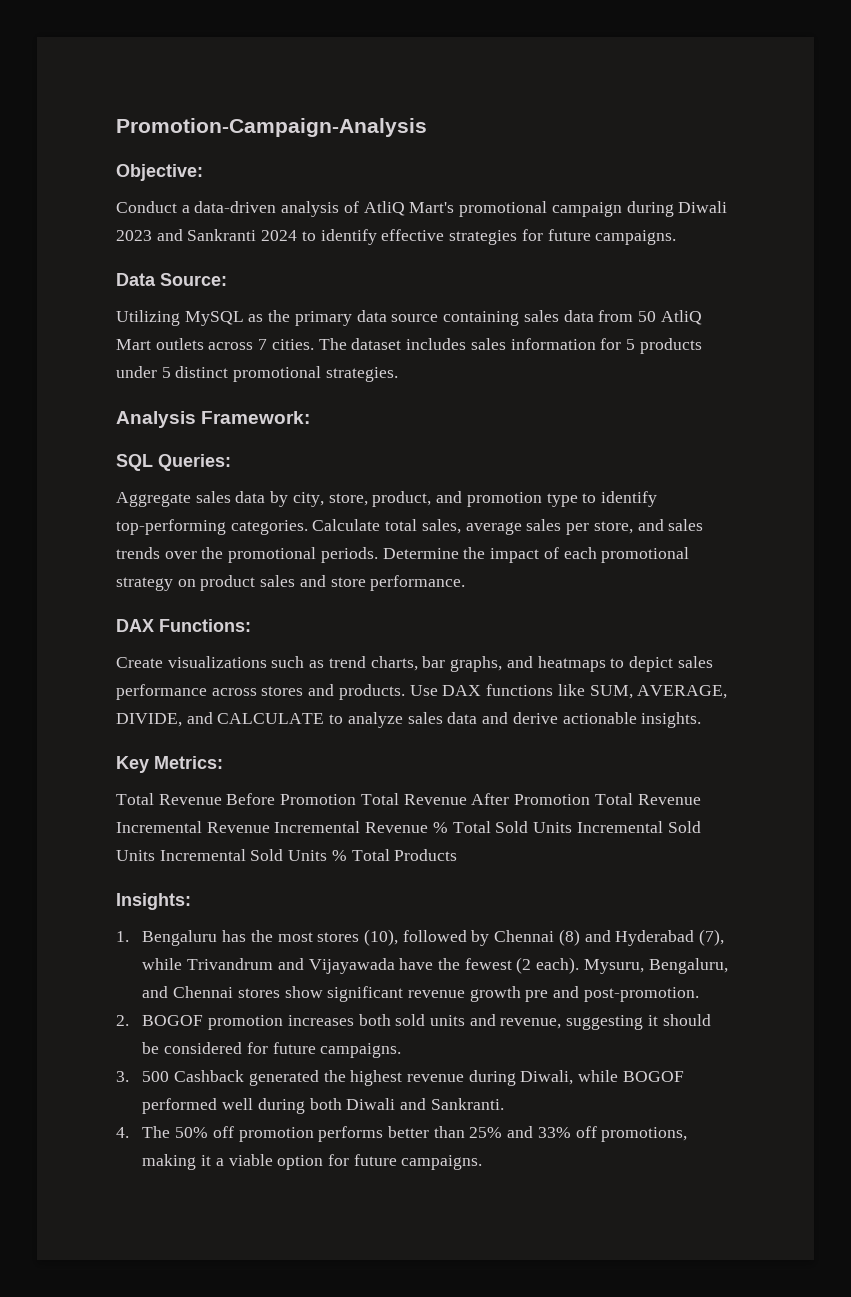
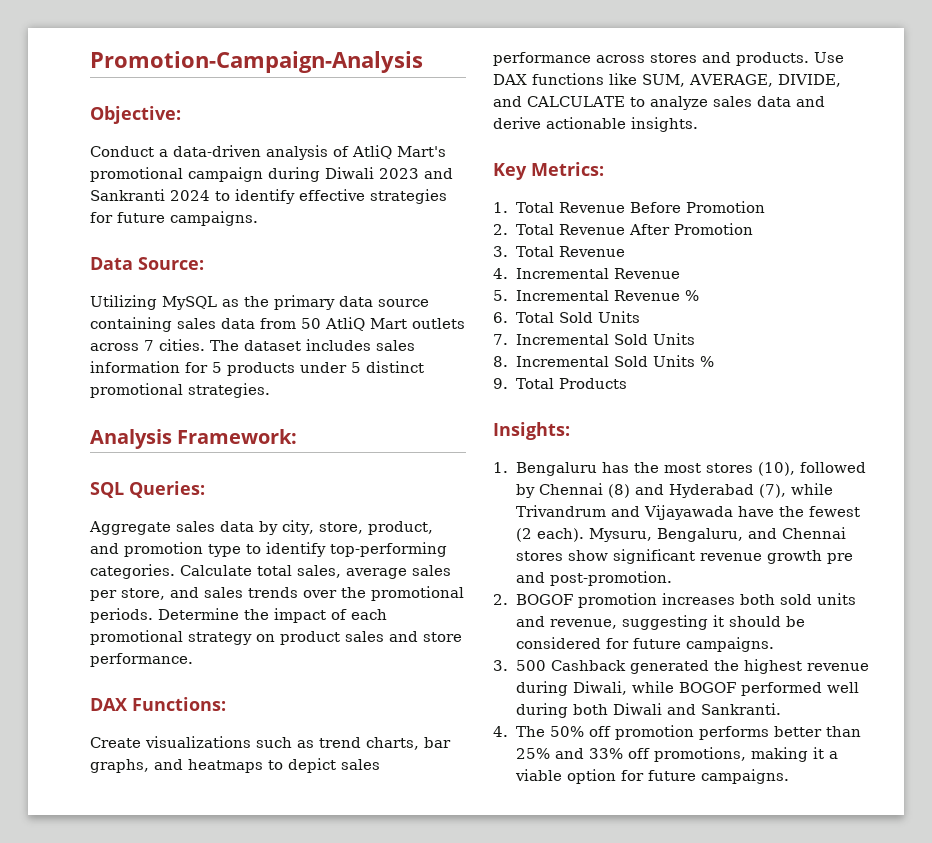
(223, 762) none -> [493,202,508,213] 1.
(357, 799) none -> [493,224,508,235] // 2.
[594,793,701,805] [116,821,270,833] Total Revenue Incremental Revenue -> [493,246,626,257] [493,268,680,279] [493,290,508,301] // 3. Total Revenue // 4. Incremental Revenue // 5.
(448, 827) none -> [493,312,508,323] // 6.
[576,821,701,833] [116,850,155,861] Incremental Sold Units -> [493,333,695,345] [493,356,508,367] // 7. Incremental Sold Units // 8.
(347, 855) none -> [493,378,508,389] // 9.

